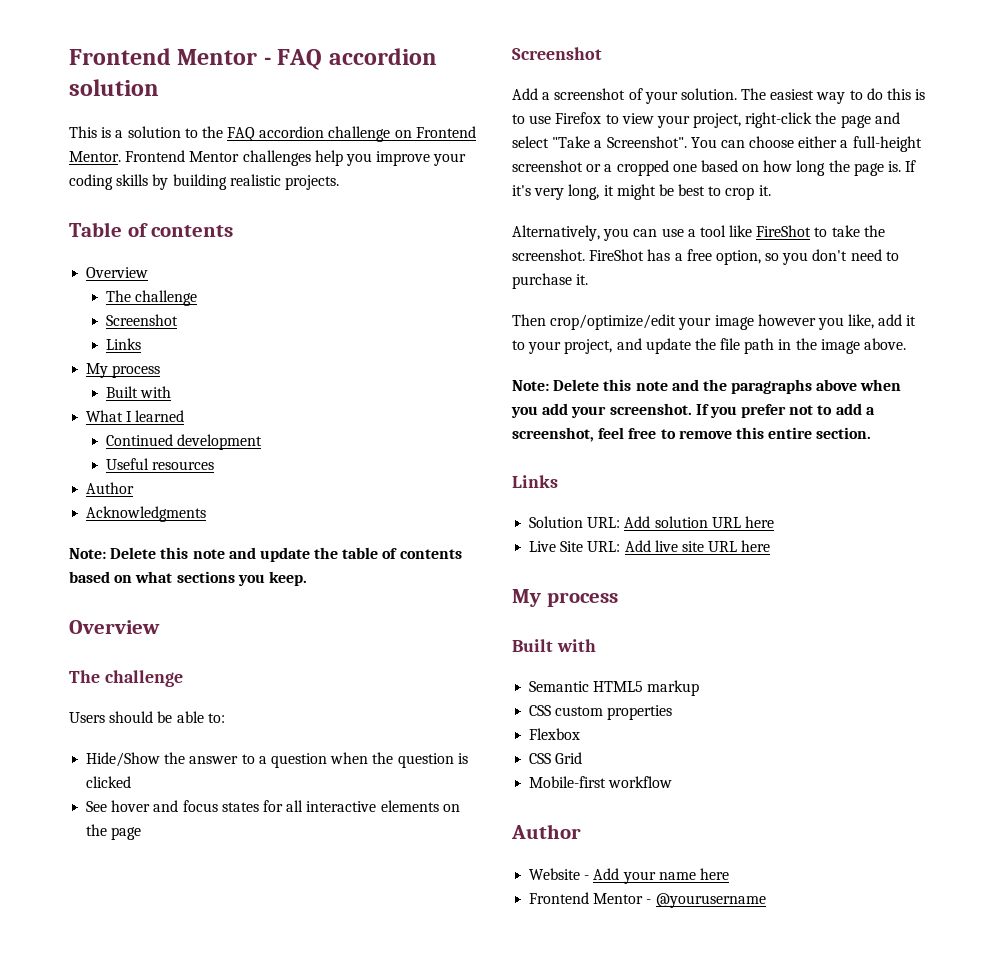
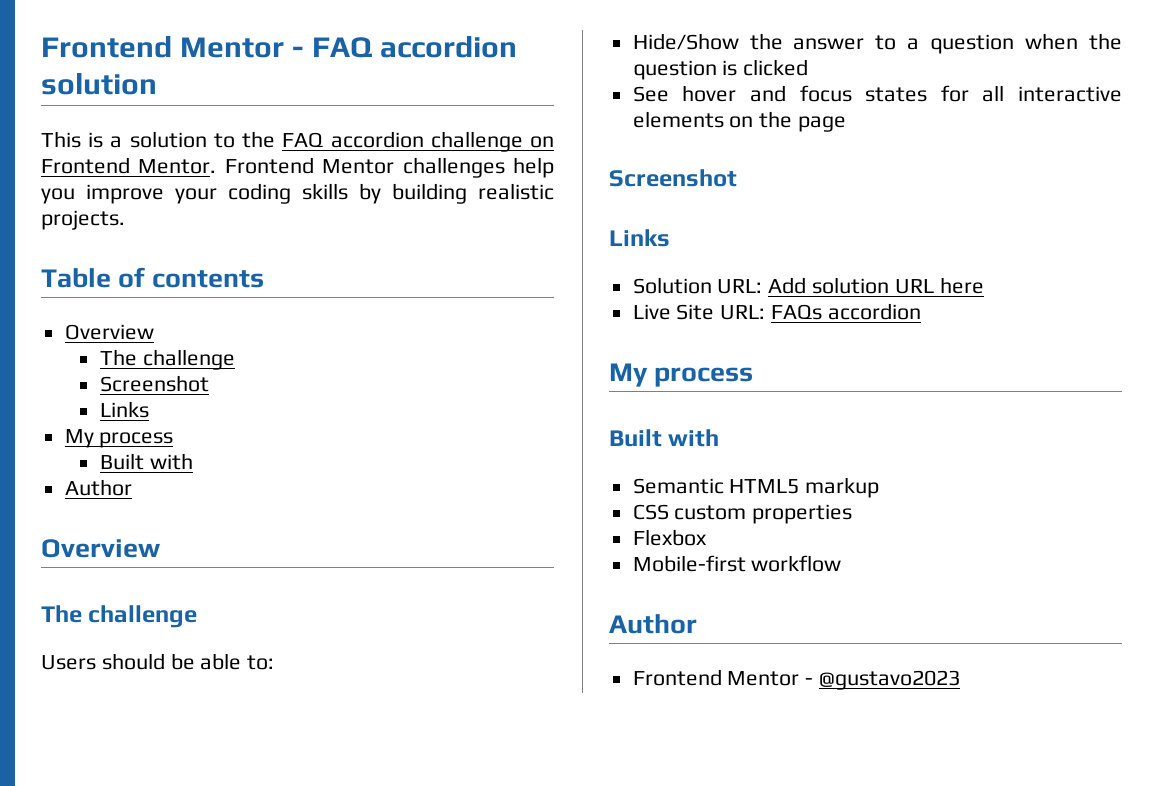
[86,410,185,422] [106,434,263,450] [106,458,215,470] [86,482,135,494] [86,506,207,522] [69,547,462,562] [69,571,307,586] What I learned // Continued development // Useful resources // Author // Acknowledgments // Note: Delete this note and update the table of contents based on what sections you keep. -> [64,479,132,496] Author
[512,88,926,104] [512,112,900,128] [512,136,922,152] [512,160,917,176] [512,184,771,200] [512,225,885,241] [512,249,899,265] [512,273,589,289] [512,314,917,330] [512,338,907,354] [512,379,902,394] [511,403,875,418] [512,427,872,442] // Add a screenshot of your solution. The easiest way to do this is to use Firefox to view your project, right-click the page and select "Take a Screenshot". You can choose either a full-height screenshot or a cropped one based on how long the page is. If it's very long, it might be best to crop it. // Alternatively, you can use a tool like FireShot to take the screenshot. FireShot has a free option, so you don't need to purchase it. // Then crop/optimize/edit your image however you like, add it to your project, and update the file path in the image above. // Note: Delete this note and the paragraphs above when you add your screenshot. If you prefer not to add a screenshot, feel free to remove this entire section. -> (737, 178) none
[624,540,771,552] Add live site URL here -> [771,303,921,320] FAQs accordion
[529,752,583,764] // CSS Grid -> (707, 537) none
[529,868,729,884] [529,892,766,908] // Website - Add your name here // Frontend Mentor - @yourusername -> [632,669,961,690] // Frontend Mentor - @gustavo2023

